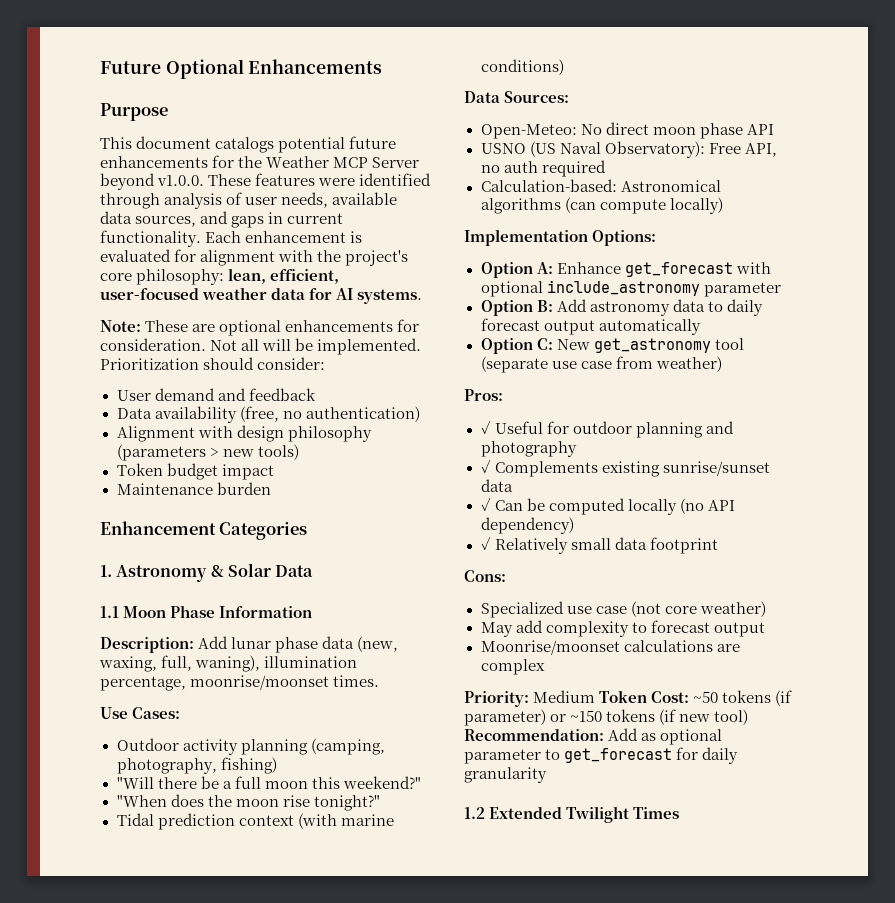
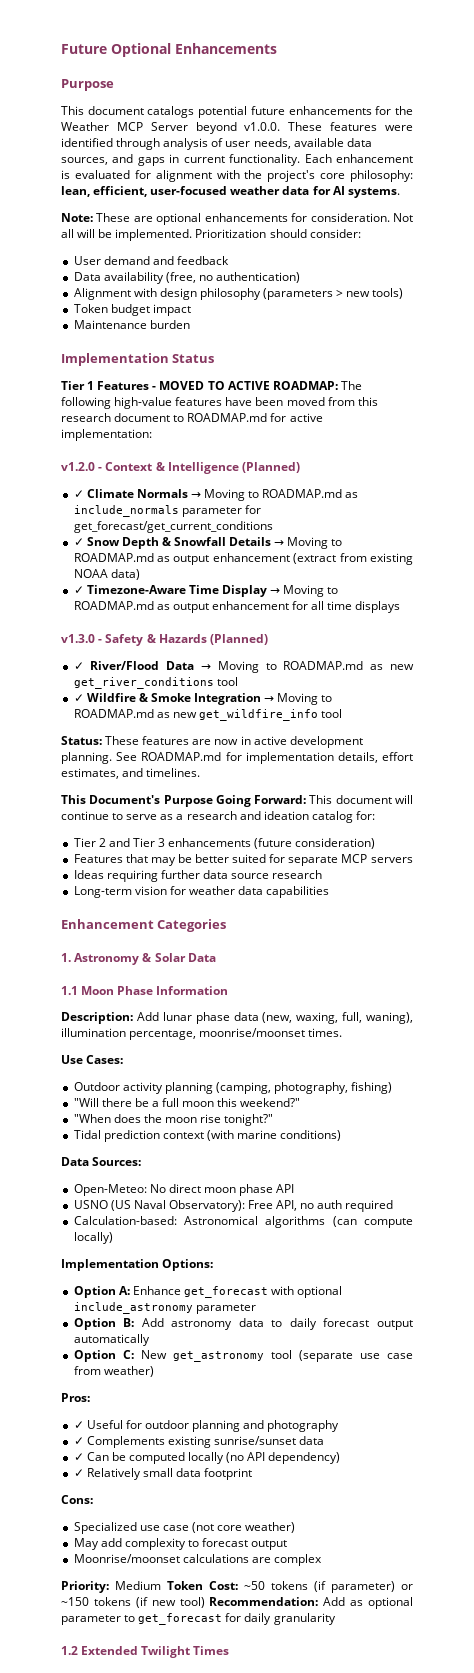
(271, 488) none -> [61,353,215,366] [61,381,362,390] [61,397,378,409] [61,413,323,422] [61,429,152,441] [61,462,301,474] [73,489,359,501] [73,505,261,517] [73,521,273,533] [73,537,343,549] [73,553,413,565] [73,569,140,580] [73,585,339,597] [73,601,401,613] [61,634,269,646] [73,661,414,673] [73,677,238,689] [73,693,333,705] [73,709,343,721] [61,736,363,748] [61,752,413,764] [61,768,201,779] [61,795,413,807] [61,811,375,823] [73,838,376,849] [73,854,413,866] [73,870,323,882] [73,886,330,898] // Implementation Status // Tier 1 Features - MOVED TO ACTIVE ROADMAP: The following high-value features have been moved from this research document to ROADMAP.md for active implementation: // v1.2.0 - Context & Intelligence (Planned) // ✓ Climate Normals → Moving to ROADMAP.md as include_normals parameter for get_forecast/get_current_conditions // ✓ Snow Depth & Snowfall Details → Moving to ROADMAP.md as output enhancement (extract from existing NOAA data) // ✓ Timezone-Aware Time Display → Moving to ROADMAP.md as output enhancement for all time displays // v1.3.0 - Safety & Hazards (Planned) // ✓ River/Flood Data → Moving to ROADMAP.md as new get_river_conditions tool // ✓ Wildfire & Smoke Integration → Moving to ROADMAP.md as new get_wildfire_info tool // Status: These features are now in active development planning. See ROADMAP.md for implementation details, effort estimates, and timelines. // This Document's Purpose Going Forward: This document will continue to serve as a research and ideation catalog for: // Tier 2 and Tier 3 enhancements (future consideration) // Features that may be better suited for separate MCP servers // Ideas requiring further data source research // Long-term vision for weather data capabilities

